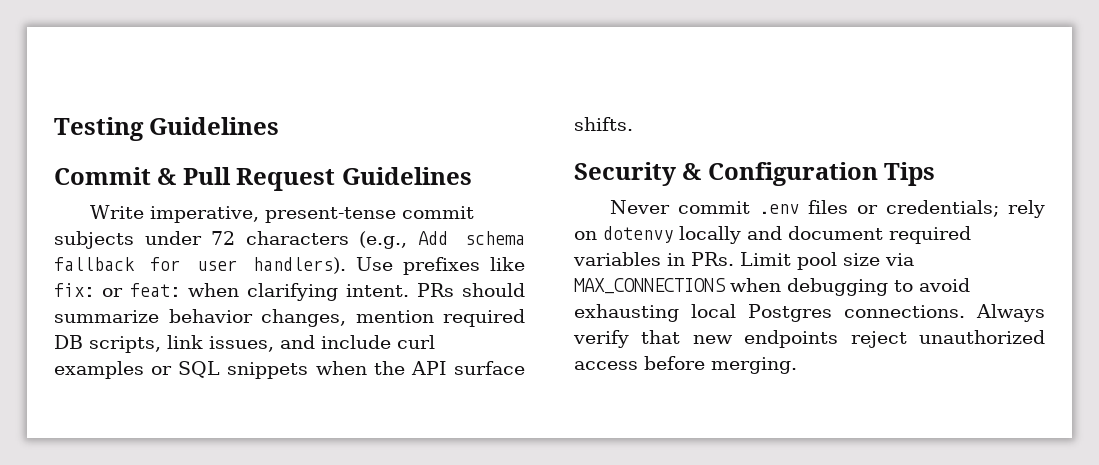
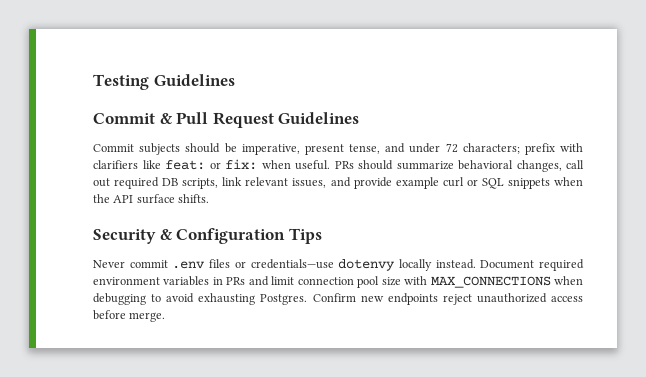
[89,205,474,223] [54,231,525,249] [54,257,525,275] [54,283,525,301] [54,309,434,327] Write imperative, present-tense commit subjects under 72 characters (e.g., Add schema fallback for user handlers). Use prefixes like fix: or feat: when clarifying intent. PRs should summarize behavior changes, mention -> [93,143,584,155] [93,159,584,172] [93,178,110,187] Commit subjects should be imperative, present tense, and under 72 characters; prefix with clarifiers like feat: or fix: when useful. PRs should summarize behavioral changes, call out
(203, 342) none -> [245,177,289,186] relevant
[321,335,435,349] [54,361,144,379] include curl examples -> [353,177,464,189] provide example curl
[885,200,1045,218] [574,226,971,244] [573,252,791,266] credentials; rely on dotenvy locally and document required variables in PRs. Limit -> [250,259,584,271] [93,276,354,286] credentials—use dotenvy locally instead. Document required environment variables in PRs and limit connection
[885,253,914,266] via -> [404,276,428,285] with
[691,304,1045,322] [573,330,681,348] local Postgres connections. Always verify that -> [260,293,356,305] Postgres. Confirm
[711,357,797,374] merging. -> [129,312,166,322] merge.

